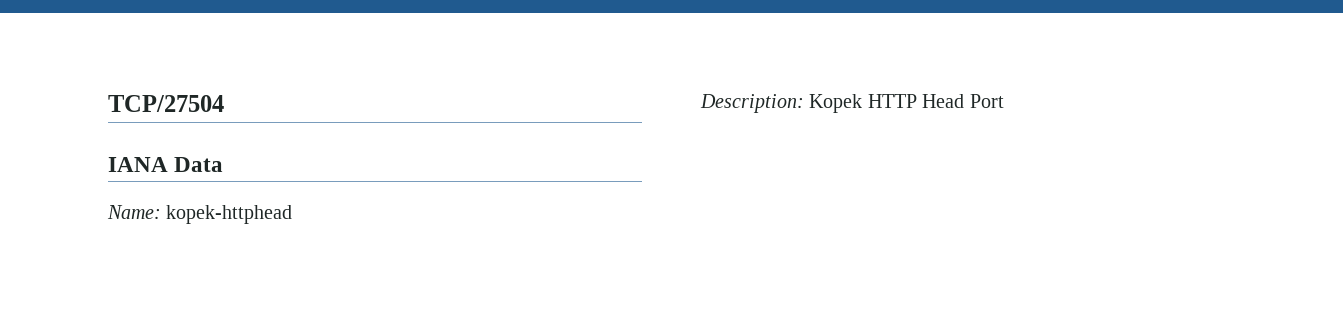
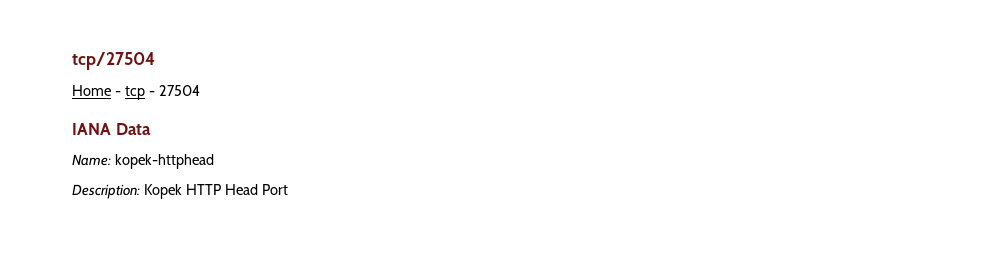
[108,95,224,112] TCP/27504 -> [72,52,155,70] [72,85,200,100] tcp/27504 // Home - tcp - 27504

